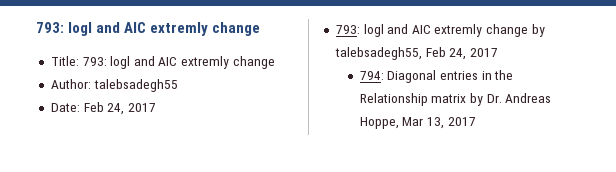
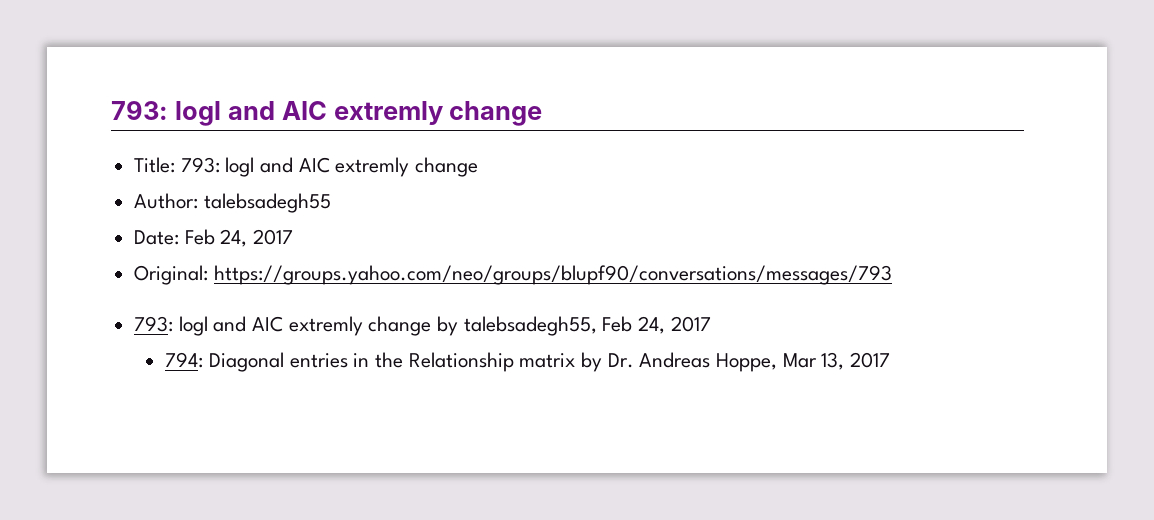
(156, 107) none -> [134,265,892,285] // Original: https://groups.yahoo.com/neo/groups/blupf90/conversations/messages/793

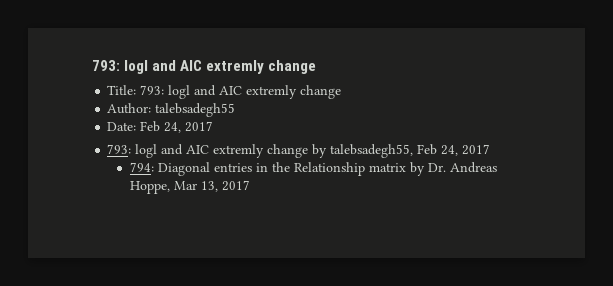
[134,265,892,285] // Original: https://groups.yahoo.com/neo/groups/blupf90/conversations/messages/793 -> (214, 126) none

